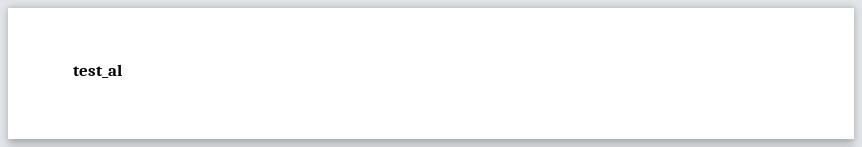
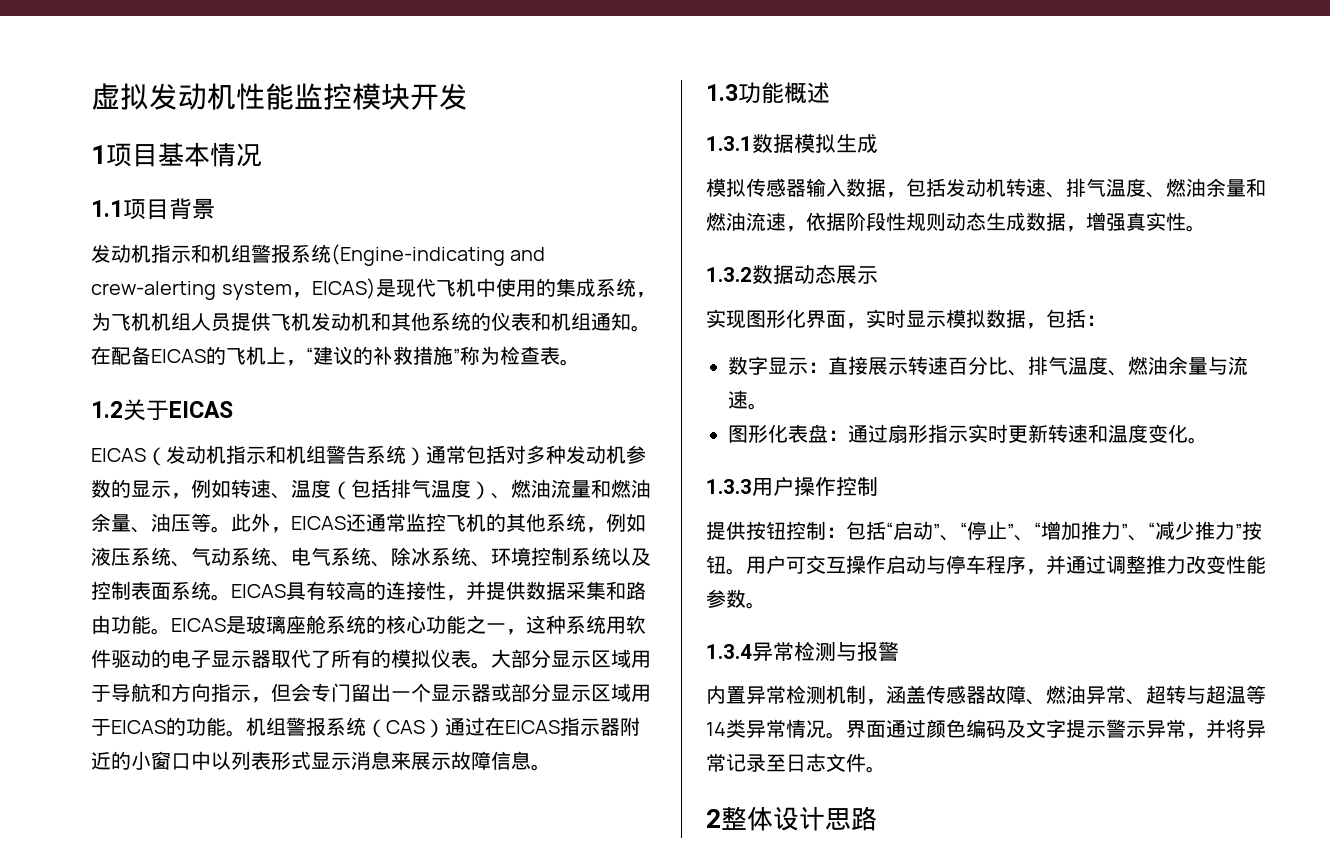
[73,64,122,78] test_al -> [91,83,468,110] [91,142,262,167] [91,198,215,220] [91,244,546,266] [91,278,656,300] [91,312,651,332] [91,346,580,366] [91,399,233,421] [91,445,646,466] [91,479,651,500] [91,513,646,533] [91,547,651,567] [91,581,646,601] [91,615,646,635] [91,649,651,669] [91,683,651,703] [91,717,640,738] [91,751,551,771] [706,82,830,104] [706,134,878,153] [706,178,1266,198] [706,212,1206,232] [706,265,878,284] [706,309,1106,329] [728,356,1248,376] [728,390,768,410] [728,424,1208,444] [706,477,878,496] [706,521,1262,541] [706,555,1266,575] [706,589,766,609] [706,641,899,662] [706,685,1266,705] [706,719,1266,739] [706,753,886,773] [706,806,877,831] 虚拟发动机性能监控模块开发 // 1项目基本情况 // 1.1项目背景 // 发动机指示和机组警报系统(Engine-indicating and crew-alerting system，EICAS)是现代飞机中使用的集成系统，为飞机机组人员提供飞机发动机和其他系统的仪表和机组通知。在配备EICAS的飞机上，“建议的补救措施”称为检查表。 // 1.2关于EICAS // EICAS（发动机指示和机组警告系统）通常包括对多种发动机参数的显示，例如转速、温度（包括排气温度）、燃油流量和燃油余量、油压等。此外，EICAS还通常监控飞机的其他系统，例如液压系统、气动系统、电气系统、除冰系统、环境控制系统以及控制表面系统。EICAS具有较高的连接性，并提供数据采集和路由功能。EICAS是玻璃座舱系统的核心功能之一，这种系统用软件驱动的电子显示器取代了所有的模拟仪表。大部分显示区域用于导航和方向指示，但会专门留出一个显示器或部分显示区域用于EICAS的功能。机组警报系统（CAS）通过在EICAS指示器附近的小窗口中以列表形式显示消息来展示故障信息。 // 1.3功能概述 // 1.3.1数据模拟生成 // 模拟传感器输入数据，包括发动机转速、排气温度、燃油余量和燃油流速，依据阶段性规则动态生成数据，增强真实性。 // 1.3.2数据动态展示 // 实现图形化界面，实时显示模拟数据，包括： // 数字显示：直接展示转速百分比、排气温度、燃油余量与流速。 // 图形化表盘：通过扇形指示实时更新转速和温度变化。 // 1.3.3用户操作控制 // 提供按钮控制：包括“启动”、“停止”、“增加推力”、“减少推力”按钮。用户可交互操作启动与停车程序，并通过调整推力改变性能参数。 // 1.3.4异常检测与报警 // 内置异常检测机制，涵盖传感器故障、燃油异常、超转与超温等14类异常情况。界面通过颜色编码及文字提示警示异常，并将异常记录至日志文件。 // 2整体设计思路

